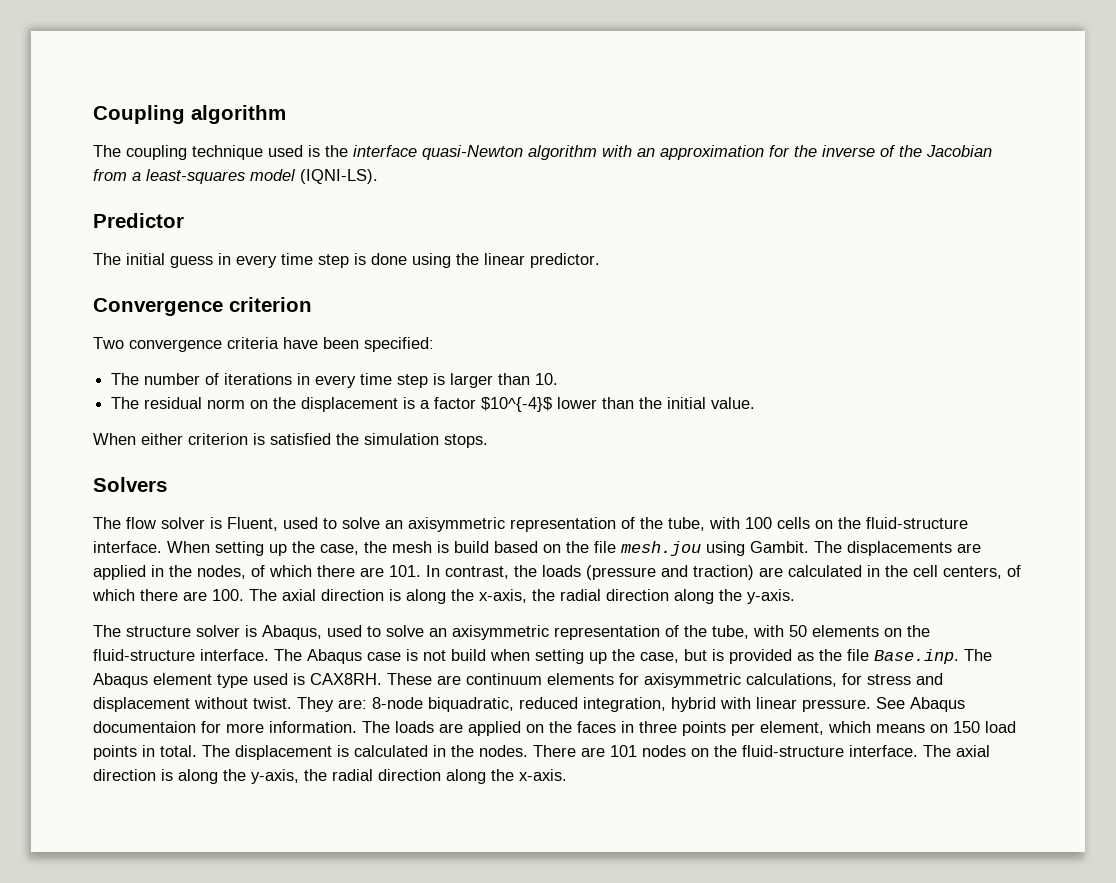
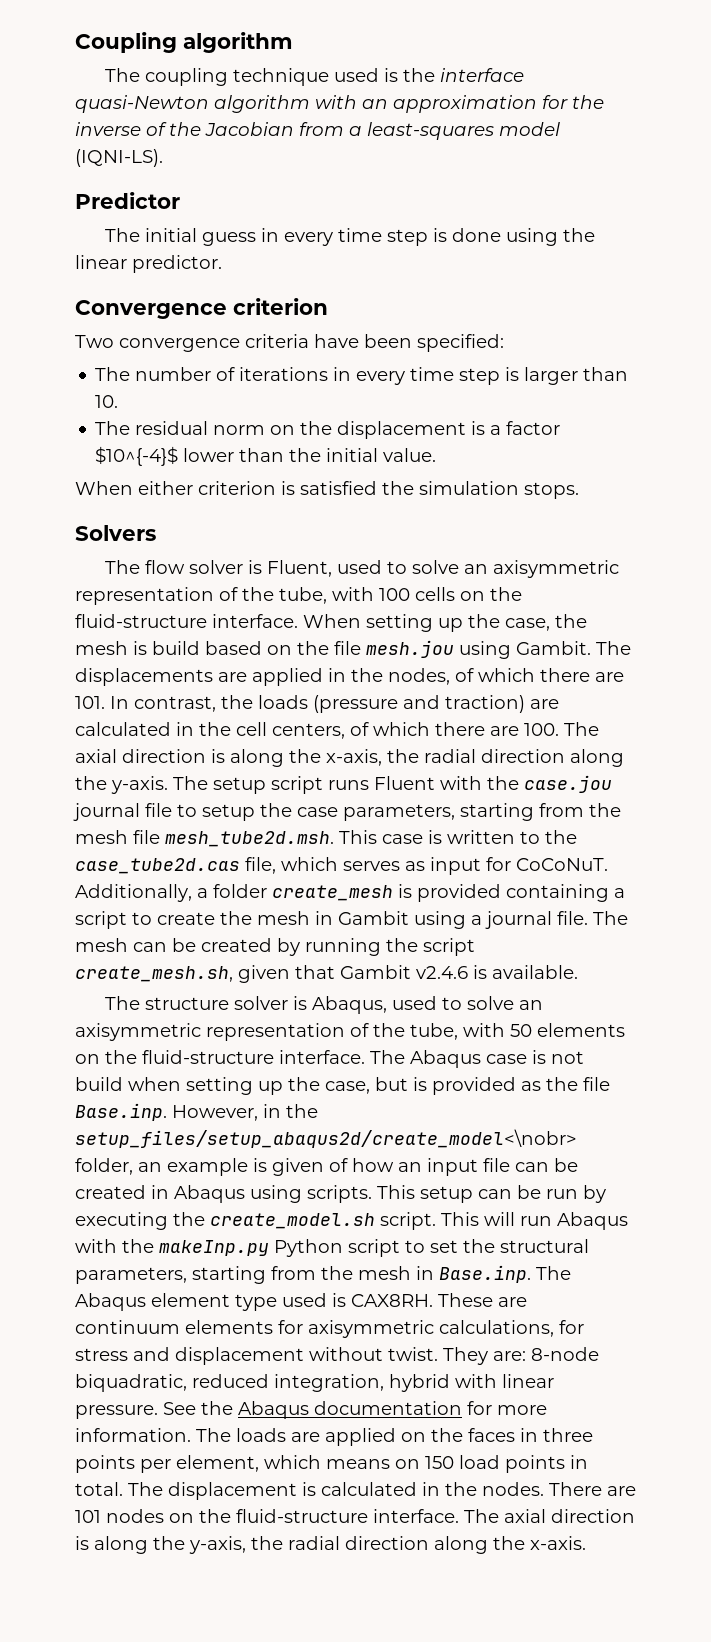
(795, 596) none -> [173,775,612,794] [73,803,621,821] [75,830,577,847] [75,857,608,875] [75,884,625,902] [75,911,628,929] [75,938,475,956] [75,965,578,983] The setup script runs Fluent with the case.jou journal file to setup the case parameters, starting from the mesh file mesh_tube2d.msh. This case is written to the case_tube2d.cas file, which serves as input for CoCoNuT. Additionally, a folder create_mesh is provided containing a script to create the mesh in Gambit using a journal file. The mesh can be created by running the script create_mesh.sh, given that Gambit v2.4.6 is available.
(959, 656) none -> [172,1104,318,1121] [75,1129,577,1148] [75,1158,578,1176] [75,1185,606,1203] [75,1212,628,1230] [75,1239,589,1257] [75,1265,531,1284] However, in the setup_files/setup_abaqus2d/create_model<\nobr> folder, an example is given of how an input file can be created in Abaqus using scripts. This setup can be run by executing the create_model.sh script. This will run Abaqus with the makeInp.py Python script to set the structural parameters, starting from the mesh in Base.inp.
[910,697,965,712] [93,721,196,733] Abaqus documentaion -> [201,1401,462,1419] the Abaqus documentation

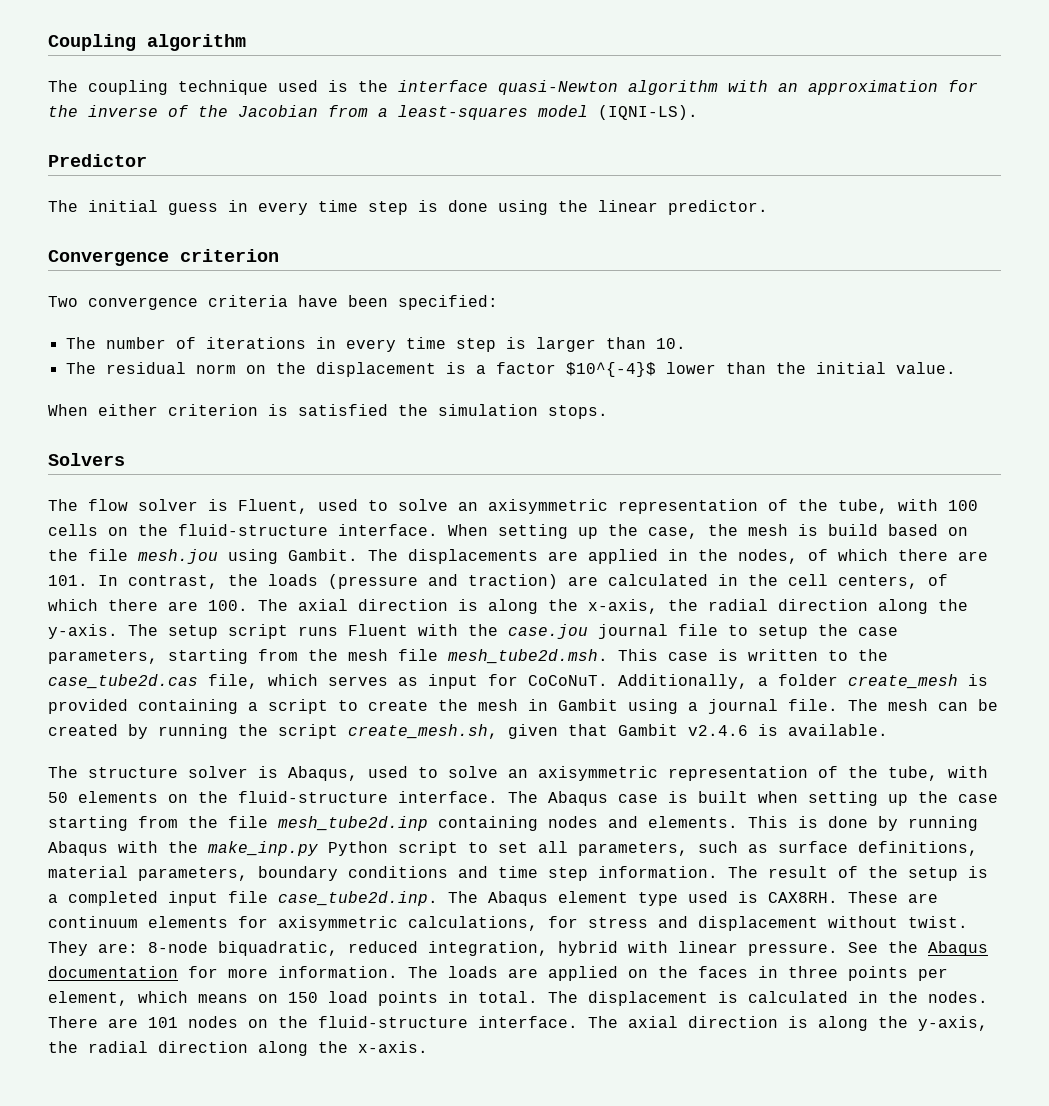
[551,1051,584,1064] [75,1077,123,1091] not build -> [698,791,748,803] built
[325,1077,610,1095] [75,1103,318,1121] [75,1129,577,1148] [75,1158,578,1176] [75,1185,606,1203] [75,1212,552,1230] case, but is provided as the file Base.inp. However, in the setup_files/setup_abaqus2d/create_model<\nobr> folder, an example is given of how an input file can be created in Abaqus using scripts. This setup can be run by executing the create_model.sh script. This will run -> [958,794,998,803] [48,816,978,831] case starting from the file mesh_tube2d.inp containing nodes and elements. This is done by running
[159,1240,269,1256] makeInp.py -> [208,841,318,856] make_inp.py
[463,1239,589,1253] [75,1265,531,1284] the structural parameters, starting from the mesh in Base.inp. -> [538,841,978,856] [48,866,988,881] [48,891,438,906] all parameters, such as surface definitions, material parameters, boundary conditions and time step information. The result of the setup is a completed input file case_tube2d.inp.

